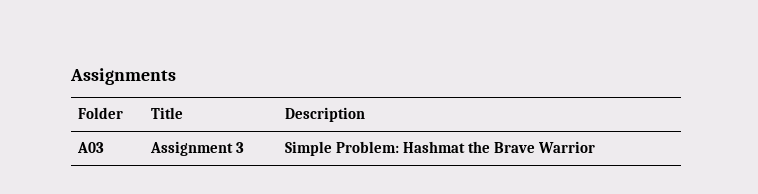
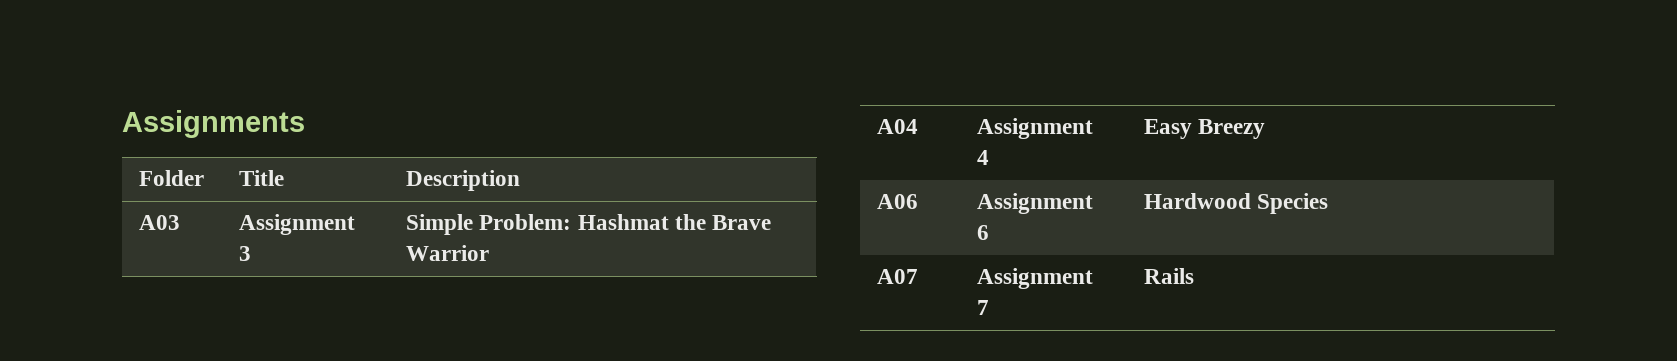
(596, 147) none -> [877,119,919,134] [977,118,1094,139] [977,150,990,165] [1144,119,1266,139] [877,194,919,209] [977,193,1094,214] [977,225,990,240] [1144,193,1329,214] [877,269,919,284] [977,268,1094,289] [977,300,990,315] [1144,268,1195,284] // A04 | Assignment 4 | Easy Breezy // A06 | Assignment 6 | Hardwood Species // A07 | Assignment 7 | Rails

